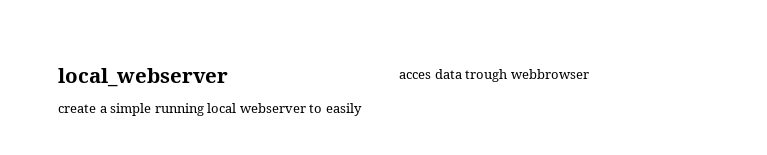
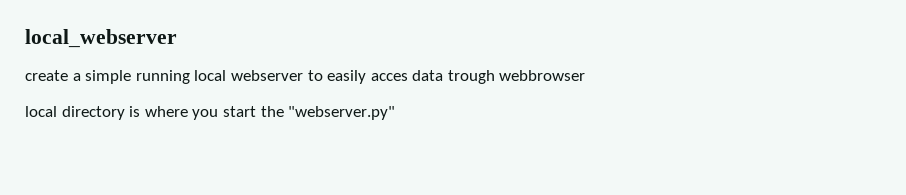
(589, 74) none -> [25,106,396,120] // local directory is where you start the "webserver.py"

